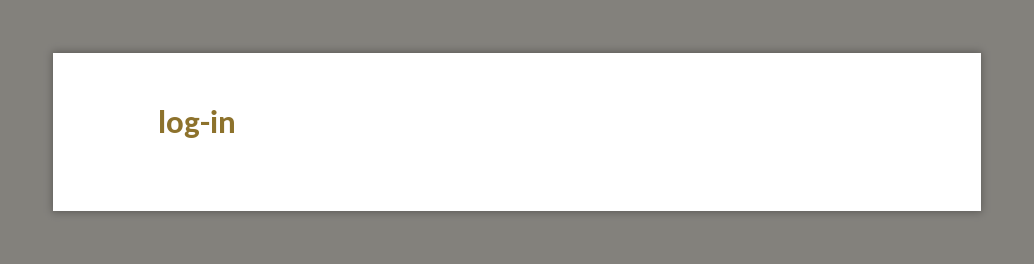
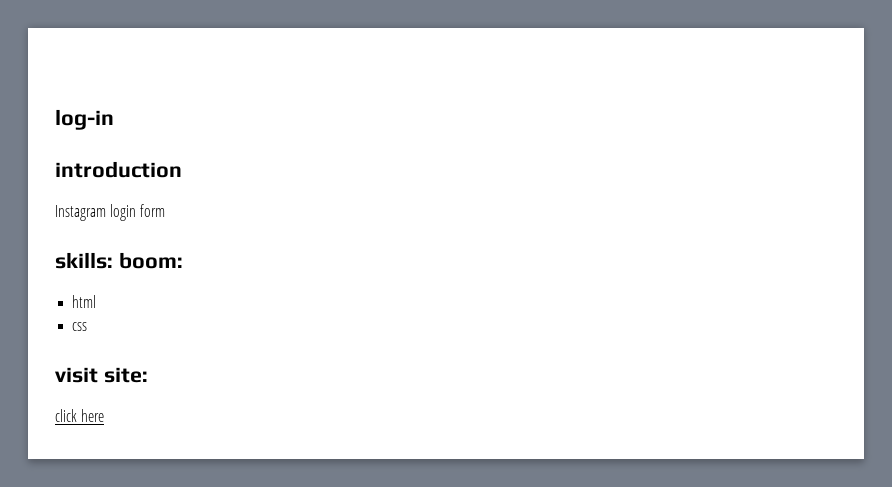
(236, 124) none -> [55,161,182,178] [55,204,166,221] [55,252,183,269] [72,295,97,308] [72,322,88,331] [55,367,148,383] [55,409,105,422] // introduction // Instagram login form // skills: boom: // html // css // visit site: // click here

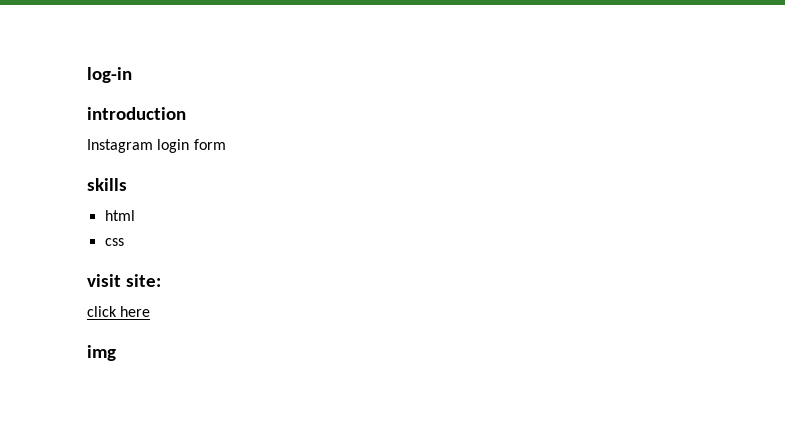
[55,252,183,269] skills: boom: -> [87,178,127,191] skills
(105, 415) none -> [87,345,116,361] // img

